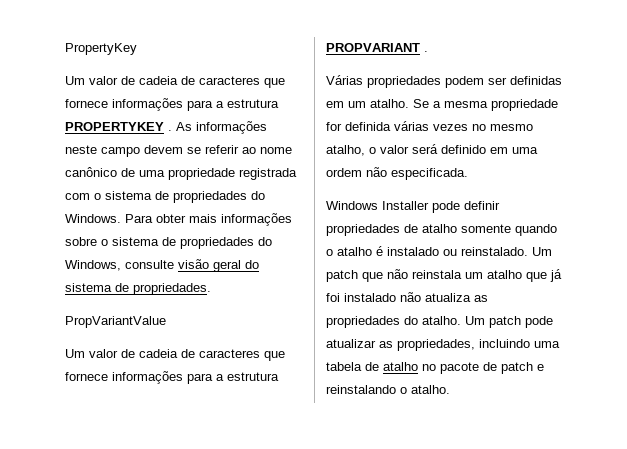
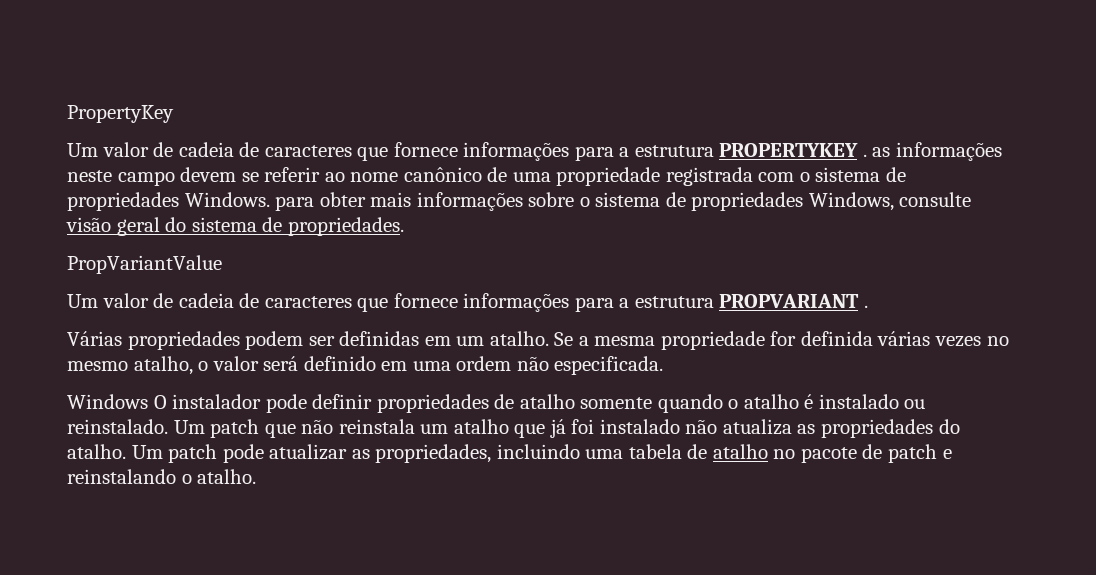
[176,122,192,131] As -> [872,147,891,157] as
[251,191,265,200] [65,214,153,223] do Windows. Para -> [184,192,315,211] Windows. para
[258,237,272,246] do -> (804, 201) none
[382,201,429,210] Installer -> [153,394,262,409] O instalador

